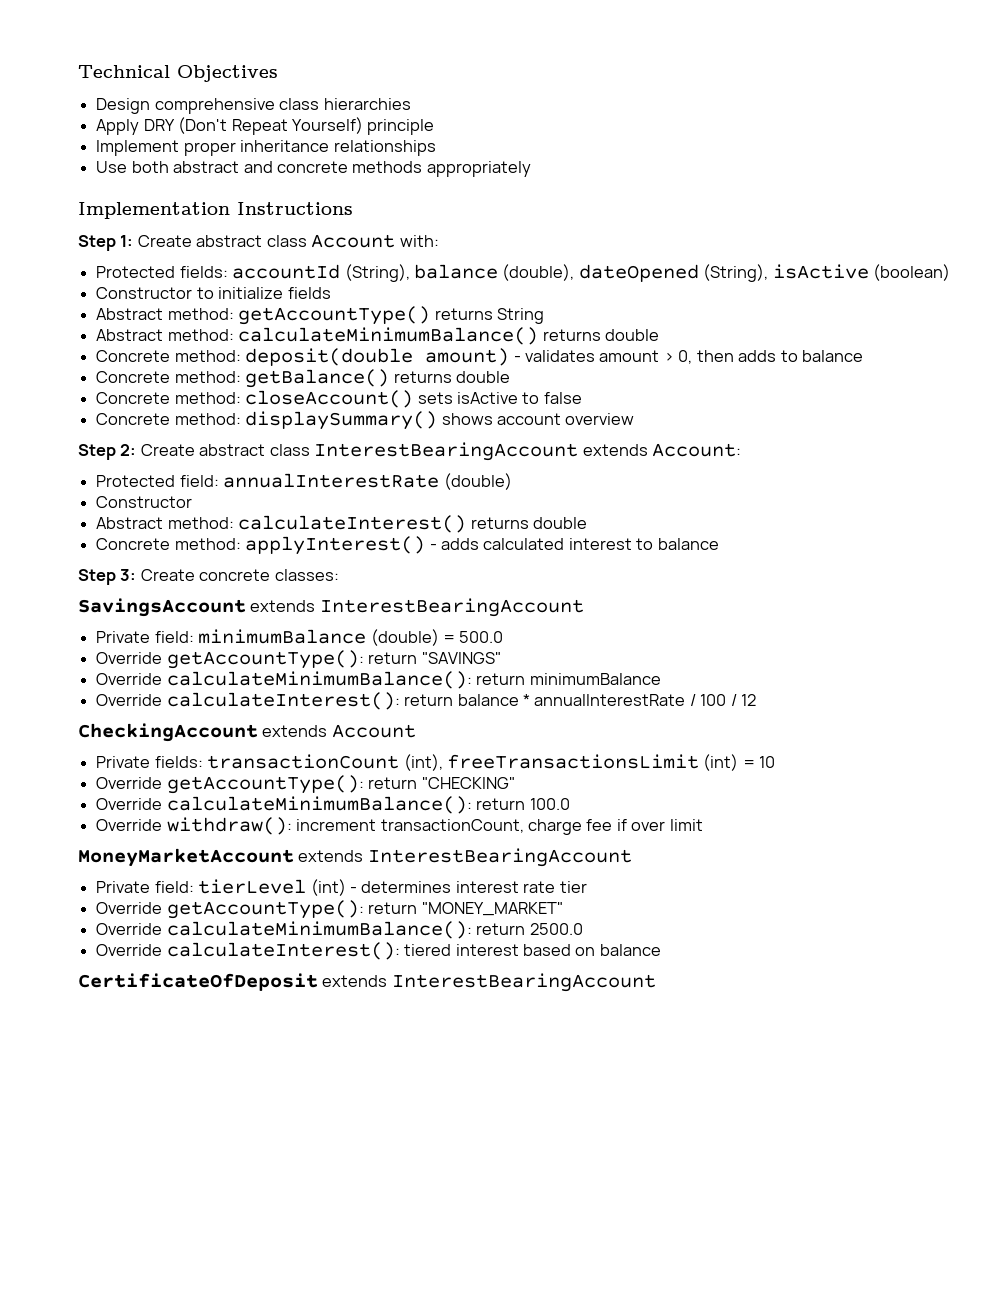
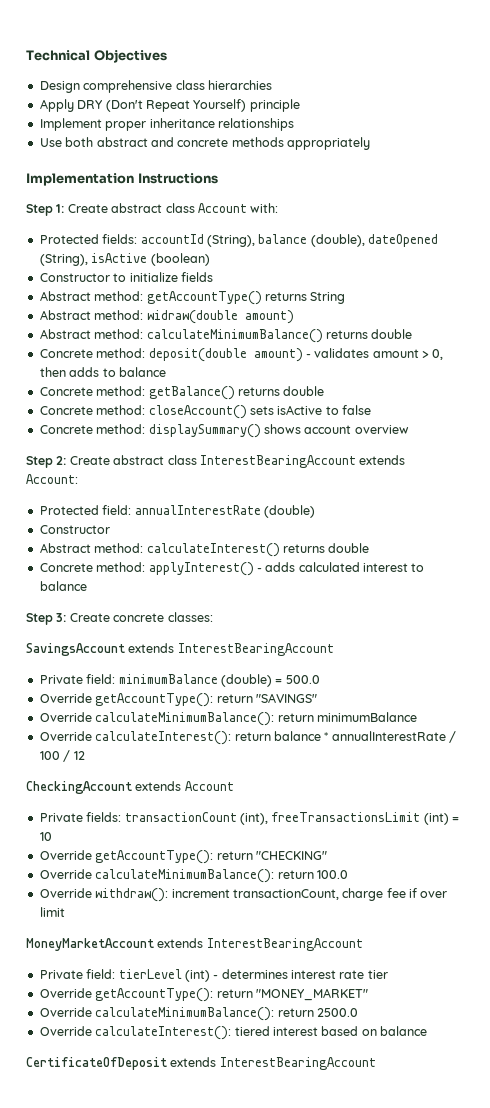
(544, 316) none -> [39,310,294,324] // Abstract method: widraw(double amount)

